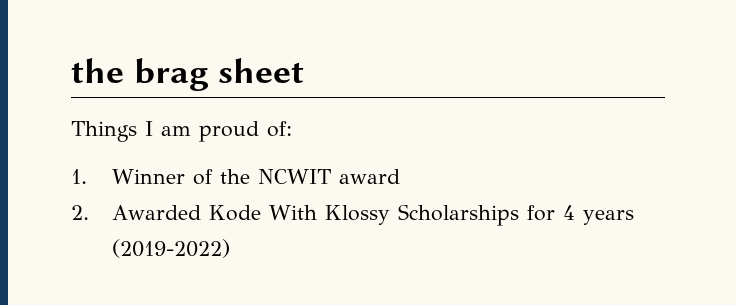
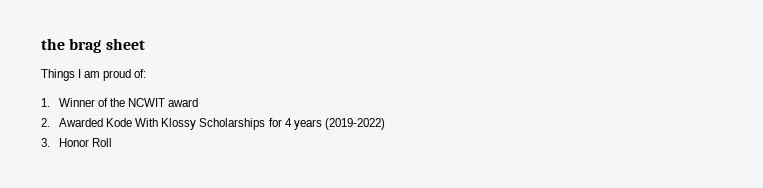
(230, 248) none -> [41,138,113,147] // 3. Honor Roll

